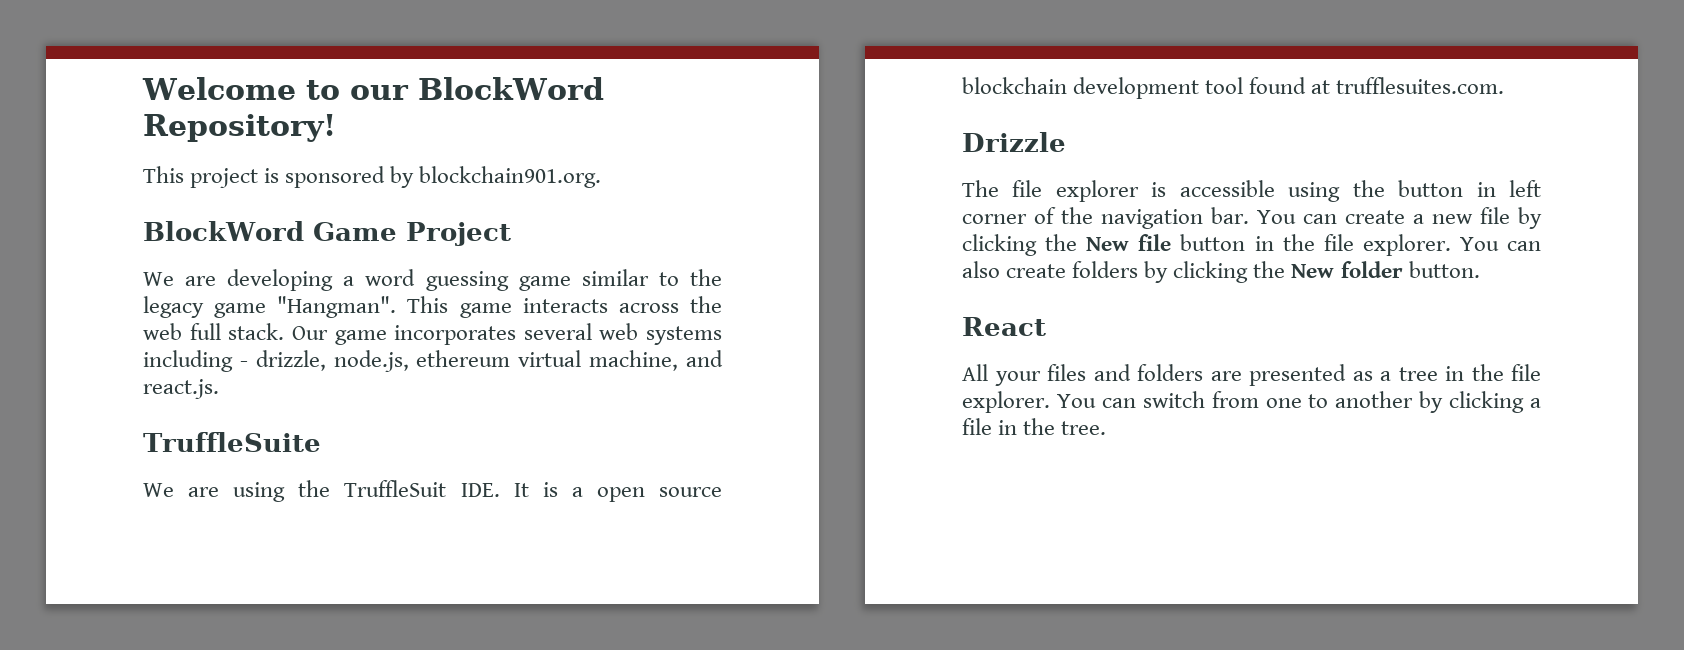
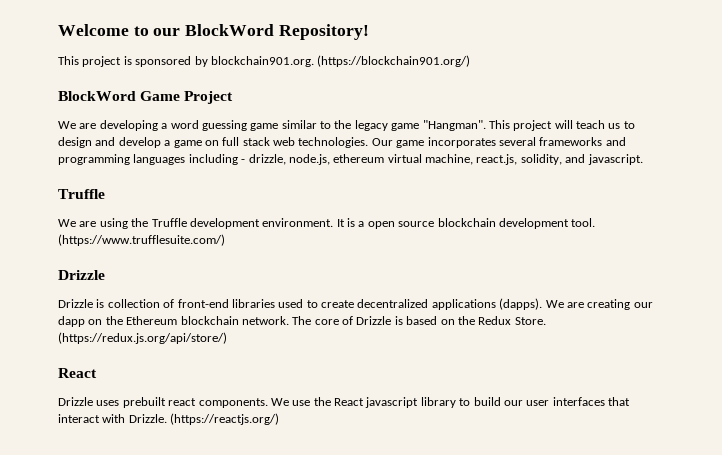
(602, 177) none -> [317,55,471,67] (https://blockchain901.org/)
[459,296,722,318] [143,323,722,345] game interacts across the web full stack. Our game incorporates several web systems -> [513,120,635,131] [58,137,626,148] [58,154,186,165] project will teach us to design and develop a game on full stack web technologies. Our game incorporates several frameworks and programming languages
[686,350,723,367] [143,379,219,399] [143,432,321,452] and react.js. // TruffleSuite -> [476,154,643,165] [58,189,105,199] react.js, solidity, and javascript. // Truffle
[344,480,500,497] TruffleSuit IDE. -> [151,218,334,229] Truffle development environment.
[1205,77,1505,94] [962,132,1066,152] [962,180,1541,202] [962,207,1542,229] [962,234,1541,256] [962,261,1480,283] [962,317,1046,336] [962,364,1541,386] [962,391,1541,413] [962,418,1107,435] tool found at trufflesuites.com. // Drizzle // The file explorer is accessible using the button in left corner of the navigation bar. You can create a new file by clicking the New file button in the file explorer. You can also create folders by clicking the New folder button. // React // All your files and folders are presented as a tree in the file explorer. You can switch from one to another by clicking a file in the tree. -> [571,218,596,227] [58,234,225,246] [58,270,105,280] [58,298,653,310] [58,316,546,327] [58,332,227,344] [58,368,97,378] [58,397,630,408] [58,413,280,425] tool. (https://www.trufflesuite.com/) // Drizzle // Drizzle is collection of front-end libraries used to create decentralized applications (dapps). We are creating our dapp on the Ethereum blockchain network. The core of Drizzle is based on the Redux Store. (https://redux.js.org/api/store/) // React // Drizzle uses prebuilt react components. We use the React javascript library to build our user interfaces that interact with Drizzle. (https://reactjs.org/)

